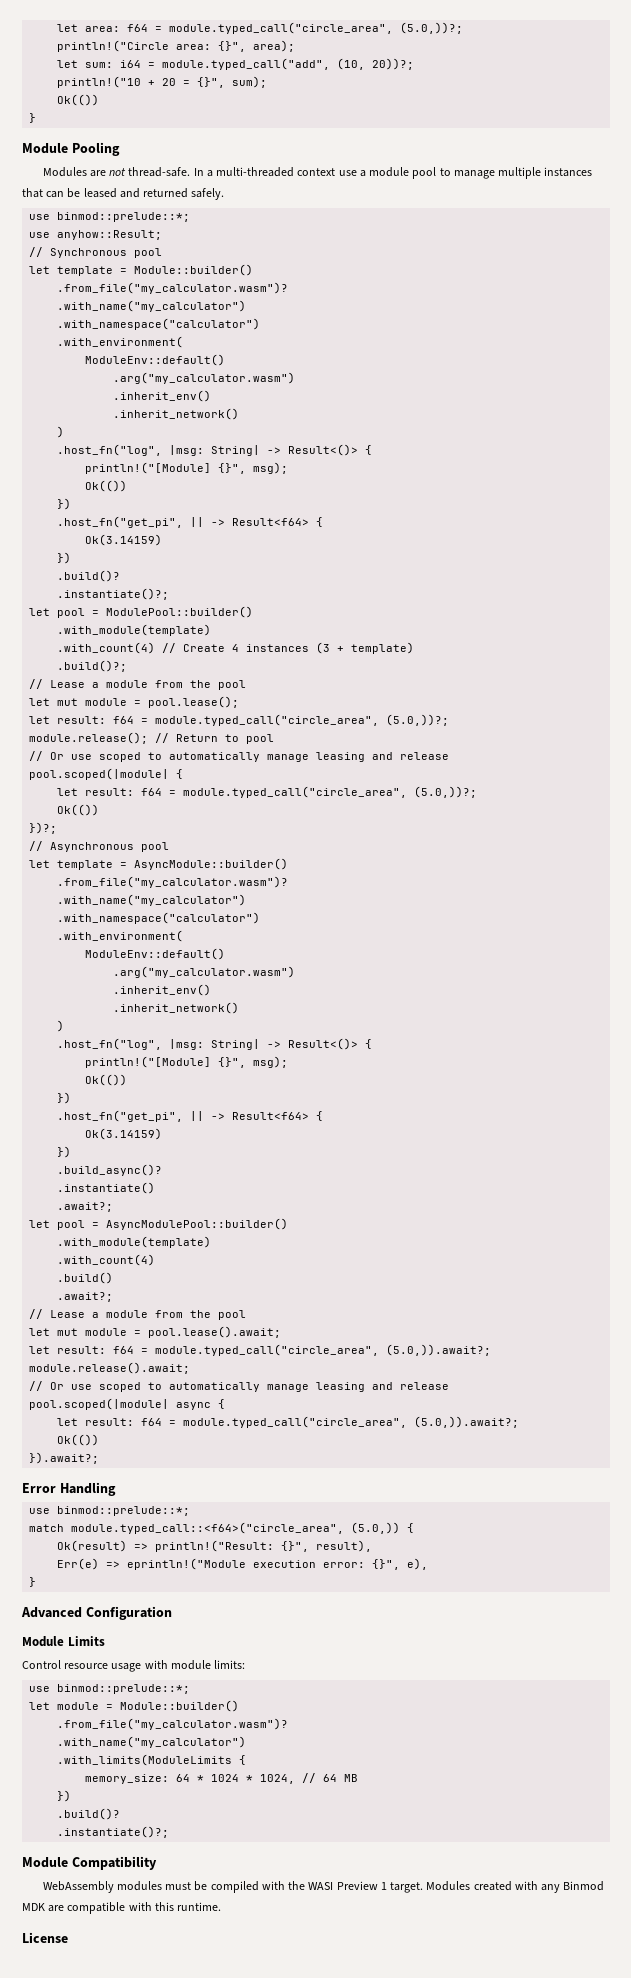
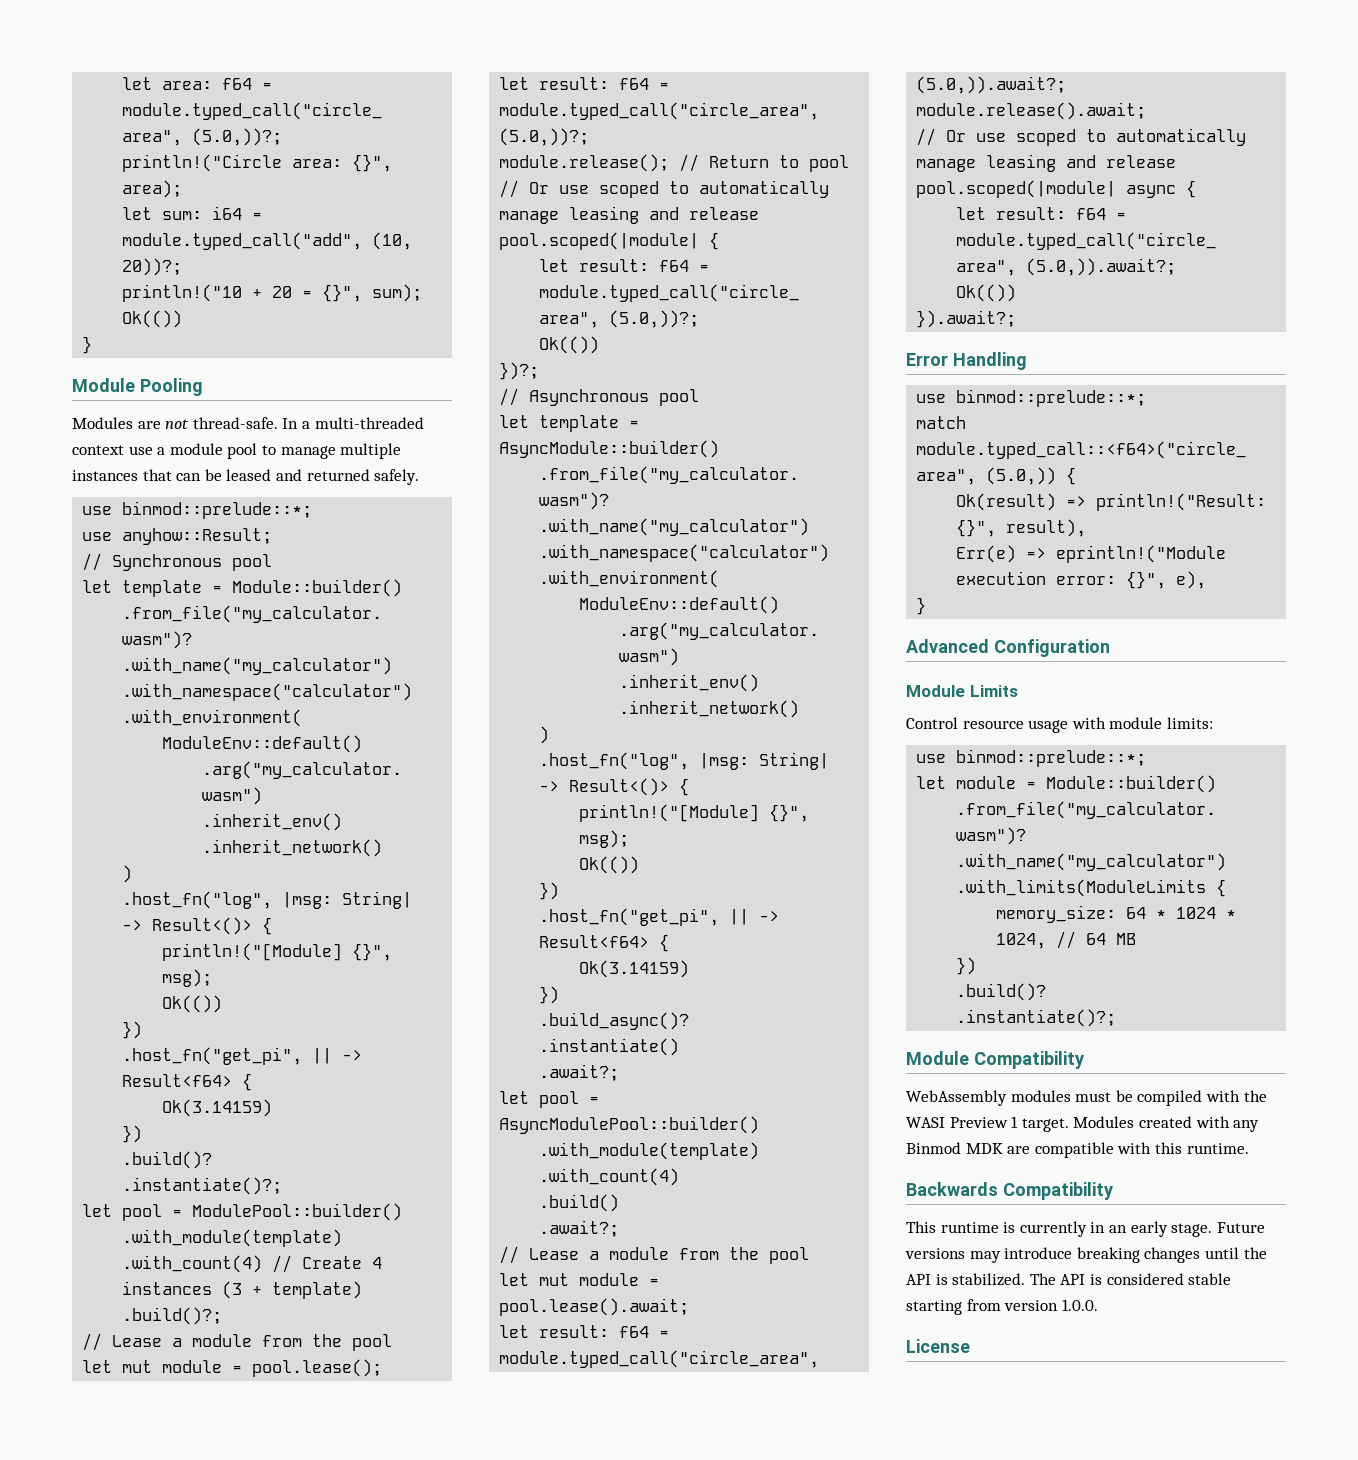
(222, 1906) none -> [906,1182,1113,1200] [906,1221,1265,1237] [905,1247,1267,1263] [906,1273,1232,1286] [906,1299,1098,1315] // Backwards Compatibility // This runtime is currently in an early stage. Future versions may introduce breaking changes until the API is stabilized. The API is considered stable starting from version 1.0.0.

